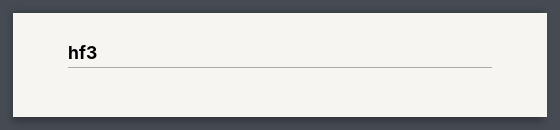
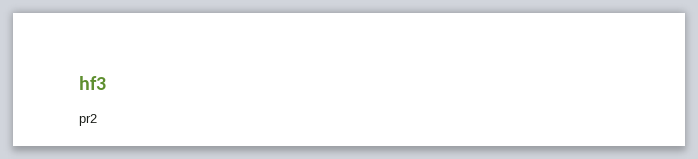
(97, 52) none -> [79,114,97,126] // pr2

